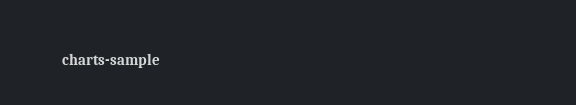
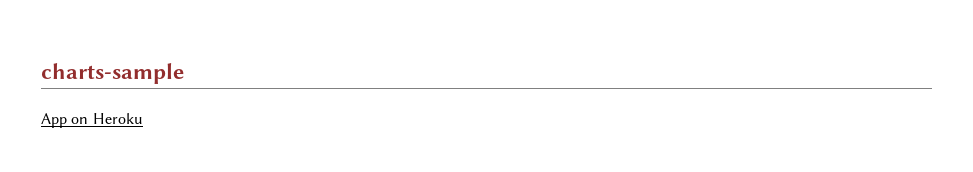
(160, 60) none -> [41,113,143,128] // App on Heroku

